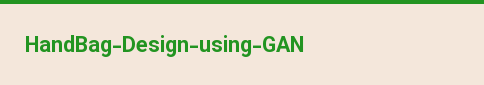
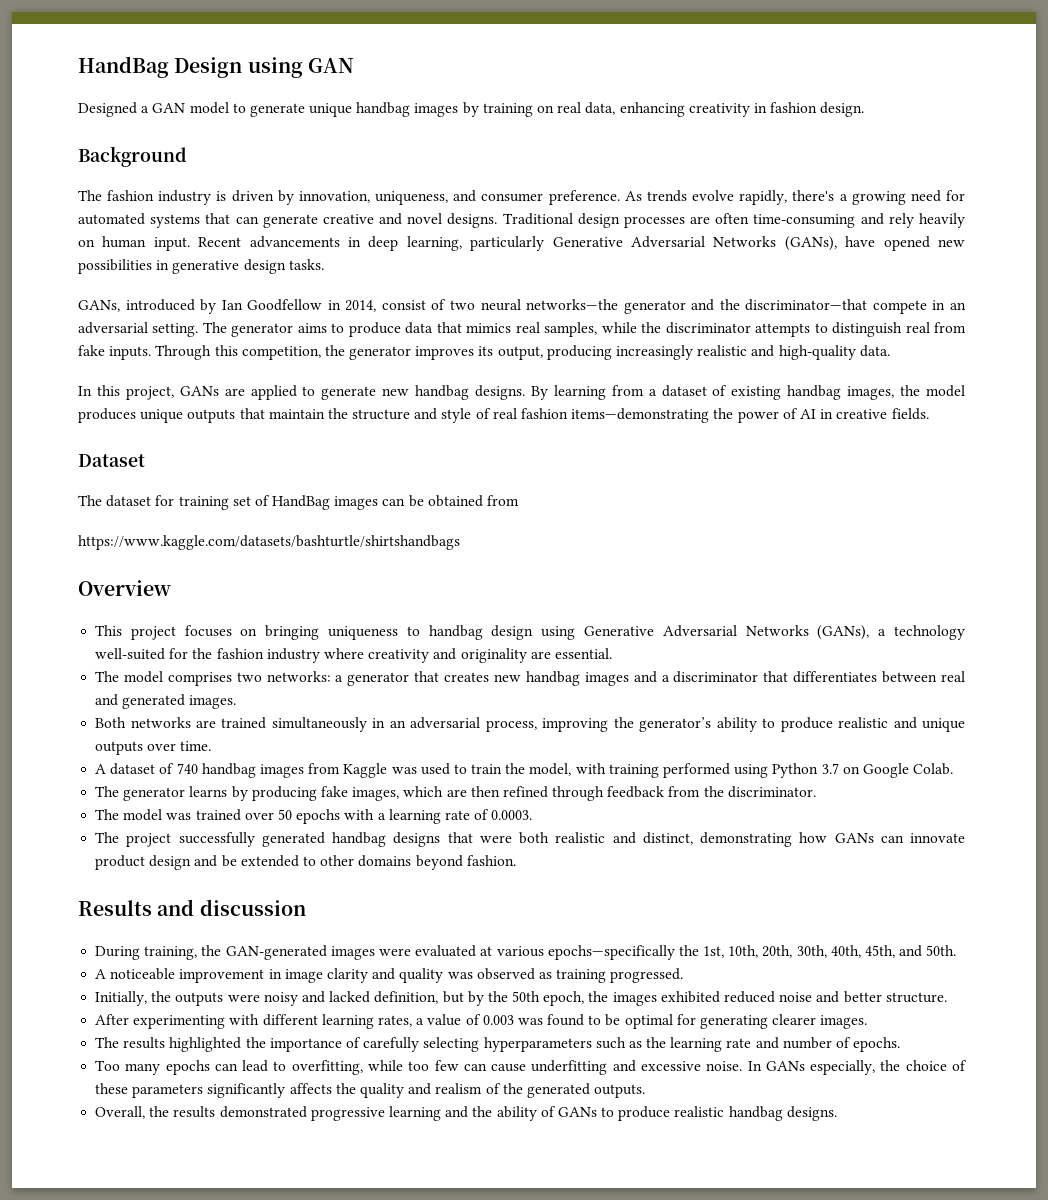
[25,35,304,57] HandBag-Design-using-GAN -> [78,56,354,78] [78,102,865,117] [78,146,187,167] [78,190,965,205] [78,213,965,228] [78,236,965,251] [78,259,324,274] [78,299,966,314] [78,322,967,337] [78,345,890,360] [78,385,966,400] [78,408,929,423] [78,454,145,467] [78,495,520,510] [78,535,460,550] [78,580,171,596] [95,625,965,640] [95,648,612,663] [95,671,965,686] [95,694,237,709] [95,717,966,732] [95,741,212,755] [95,763,954,778] [95,786,816,801] [95,809,533,824] [95,832,966,847] [95,855,516,870] [78,899,306,916] [95,945,957,960] [95,968,684,983] [95,991,947,1006] [95,1014,868,1029] [95,1037,901,1052] [95,1060,967,1075] [95,1083,646,1098] [95,1106,837,1121] HandBag Design using GAN // Designed a GAN model to generate unique handbag images by training on real data, enhancing creativity in fashion design. // Background // The fashion industry is driven by innovation, uniqueness, and consumer preference. As trends evolve rapidly, there's a growing need for automated systems that can generate creative and novel designs. Traditional design processes are often time-consuming and rely heavily on human input. Recent advancements in deep learning, particularly Generative Adversarial Networks (GANs), have opened new possibilities in generative design tasks. // GANs, introduced by Ian Goodfellow in 2014, consist of two neural networks—the generator and the discriminator—that compete in an adversarial setting. The generator aims to produce data that mimics real samples, while the discriminator attempts to distinguish real from fake inputs. Through this competition, the generator improves its output, producing increasingly realistic and high-quality data. // In this project, GANs are applied to generate new handbag designs. By learning from a dataset of existing handbag images, the model produces unique outputs that maintain the structure and style of real fashion items—demonstrating the power of AI in creative fields. // Dataset // The dataset for training set of HandBag images can be obtained from // https://www.kaggle.com/datasets/bashturtle/shirtshandbags // Overview // This project focuses on bringing uniqueness to handbag design using Generative Adversarial Networks (GANs), a technology well-suited for the fashion industry where creativity and originality are essential. // The model comprises two networks: a generator that creates new handbag images and a discriminator that differentiates between real and generated images. // Both networks are trained simultaneously in an adversarial process, improving the generator’s ability to produce realistic and unique outputs over time. // A dataset of 740 handbag images from Kaggle was used to train the model, with training performed using Python 3.7 on Google Colab. // The generator learns by producing fake images, which are then refined through feedback from the discriminator. // The model was trained over 50 epochs with a learning rate of 0.0003. // The project successfully generated handbag designs that were both realistic and distinct, demonstrating how GANs can innovate product design and be extended to other domains beyond fashion. // Results and discussion // During training, the GAN-generated images were evaluated at various epochs—specifically the 1st, 10th, 20th, 30th, 40th, 45th, and 50th. // A noticeable improvement in image clarity and quality was observed as training progressed. // Initially, the outputs were noisy and lacked definition, but by the 50th epoch, the images exhibited reduced noise and better structure. // After experimenting with different learning rates, a value of 0.003 was found to be optimal for generating clearer images. // The results highlighted the importance of carefully selecting hyperparameters such as the learning rate and number of epochs. // Too many epochs can lead to overfitting, while too few can cause underfitting and excessive noise. In GANs especially, the choice of these parameters significantly affects the quality and realism of the generated outputs. // Overall, the results demonstrated progressive learning and the ability of GANs to produce realistic handbag designs.

